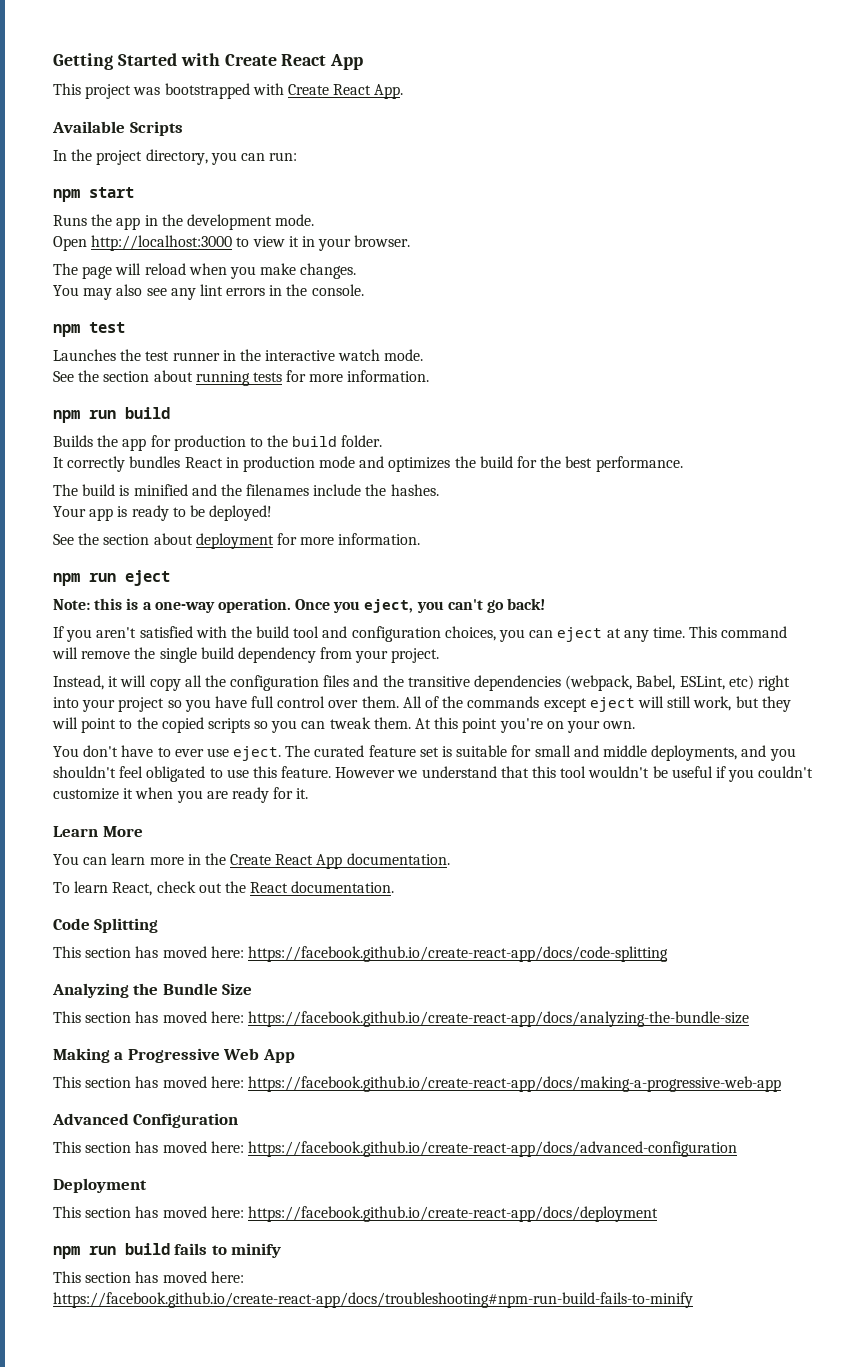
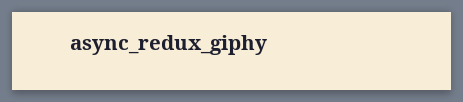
[53,53,364,70] [53,83,404,99] [52,121,183,136] [53,149,298,165] [53,187,134,202] [53,214,315,230] [53,235,411,251] [53,263,357,279] [53,284,364,300] [53,322,125,337] [53,349,424,361] [53,370,430,386] [53,407,170,423] [53,435,383,451] [53,456,683,472] [53,484,439,496] [53,505,273,521] [53,533,421,549] [53,570,170,586] [53,598,546,613] [53,626,788,642] [52,647,440,663] [53,675,790,691] [53,696,791,712] [52,717,636,733] [53,745,796,761] [53,766,814,782] [53,787,309,803] [53,826,143,837] [53,853,450,869] [53,881,395,896] [53,918,159,933] [53,946,668,962] [52,983,253,998] [53,1011,749,1027] [53,1048,295,1063] [53,1076,781,1092] [52,1113,239,1128] [53,1141,737,1157] [53,1178,147,1193] [53,1206,658,1222] [53,1243,282,1259] [53,1271,244,1283] [53,1292,693,1308] Getting Started with Create React App // This project was bootstrapped with Create React App. // Available Scripts // In the project directory, you can run: // npm start // Runs the app in the development mode. // Open http://localhost:3000 to view it in your browser. // The page will reload when you make changes. // You may also see any lint errors in the console. // npm test // Launches the test runner in the interactive watch mode. // See the section about running tests for more information. // npm run build // Builds the app for production to the build folder. // It correctly bundles React in production mode and optimizes the build for the best performance. // The build is minified and the filenames include the hashes. // Your app is ready to be deployed! // See the section about deployment for more information. // npm run eject // Note: this is a one-way operation. Once you eject, you can't go back! // If you aren't satisfied with the build tool and configuration choices, you can eject at any time. This command will remove the single build dependency from your project. // Instead, it will copy all the configuration files and the transitive dependencies (webpack, Babel, ESLint, etc) right into your project so you have full control over them. All of the commands except eject will still work, but they will point to the copied scripts so you can tweak them. At this point you're on your own. // You don't have to ever use eject. The curated feature set is suitable for small and middle deployments, and you shouldn't feel obligated to use this feature. However we understand that this tool wouldn't be useful if you couldn't customize it when you are ready for it. // Learn More // You can learn more in the Create React App documentation. // To learn React, check out the React documentation. // Code Splitting // This section has moved here: https://facebook.github.io/create-react-app/docs/code-splitting // Analyzing the Bundle Size // This section has moved here: https://facebook.github.io/create-react-app/docs/analyzing-the-bundle-size // Making a Progressive Web App // This section has moved here: https://facebook.github.io/create-react-app/docs/making-a-progressive-web-app // Advanced Configuration // This section has moved here: https://facebook.github.io/create-react-app/docs/advanced-configuration // Deployment // This section has moved here: https://facebook.github.io/create-react-app/docs/deployment // npm run build fails to minify // This section has moved here: https://facebook.github.io/create-react-app/docs/troubleshooting#npm-run-build-fails-to-minify -> [70,35,267,55] async_redux_giphy

